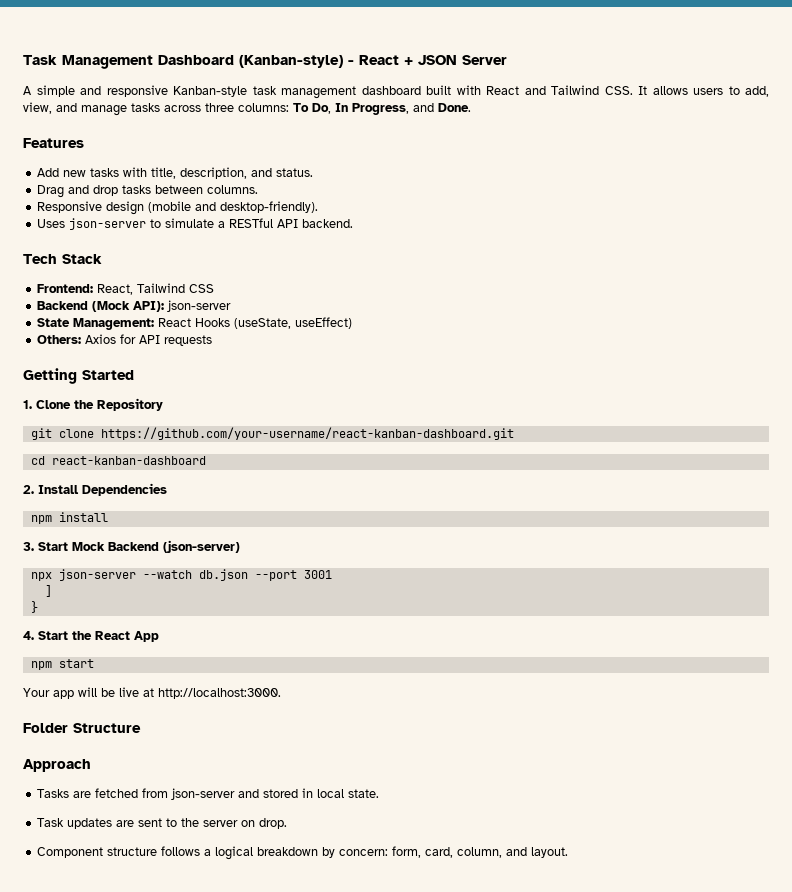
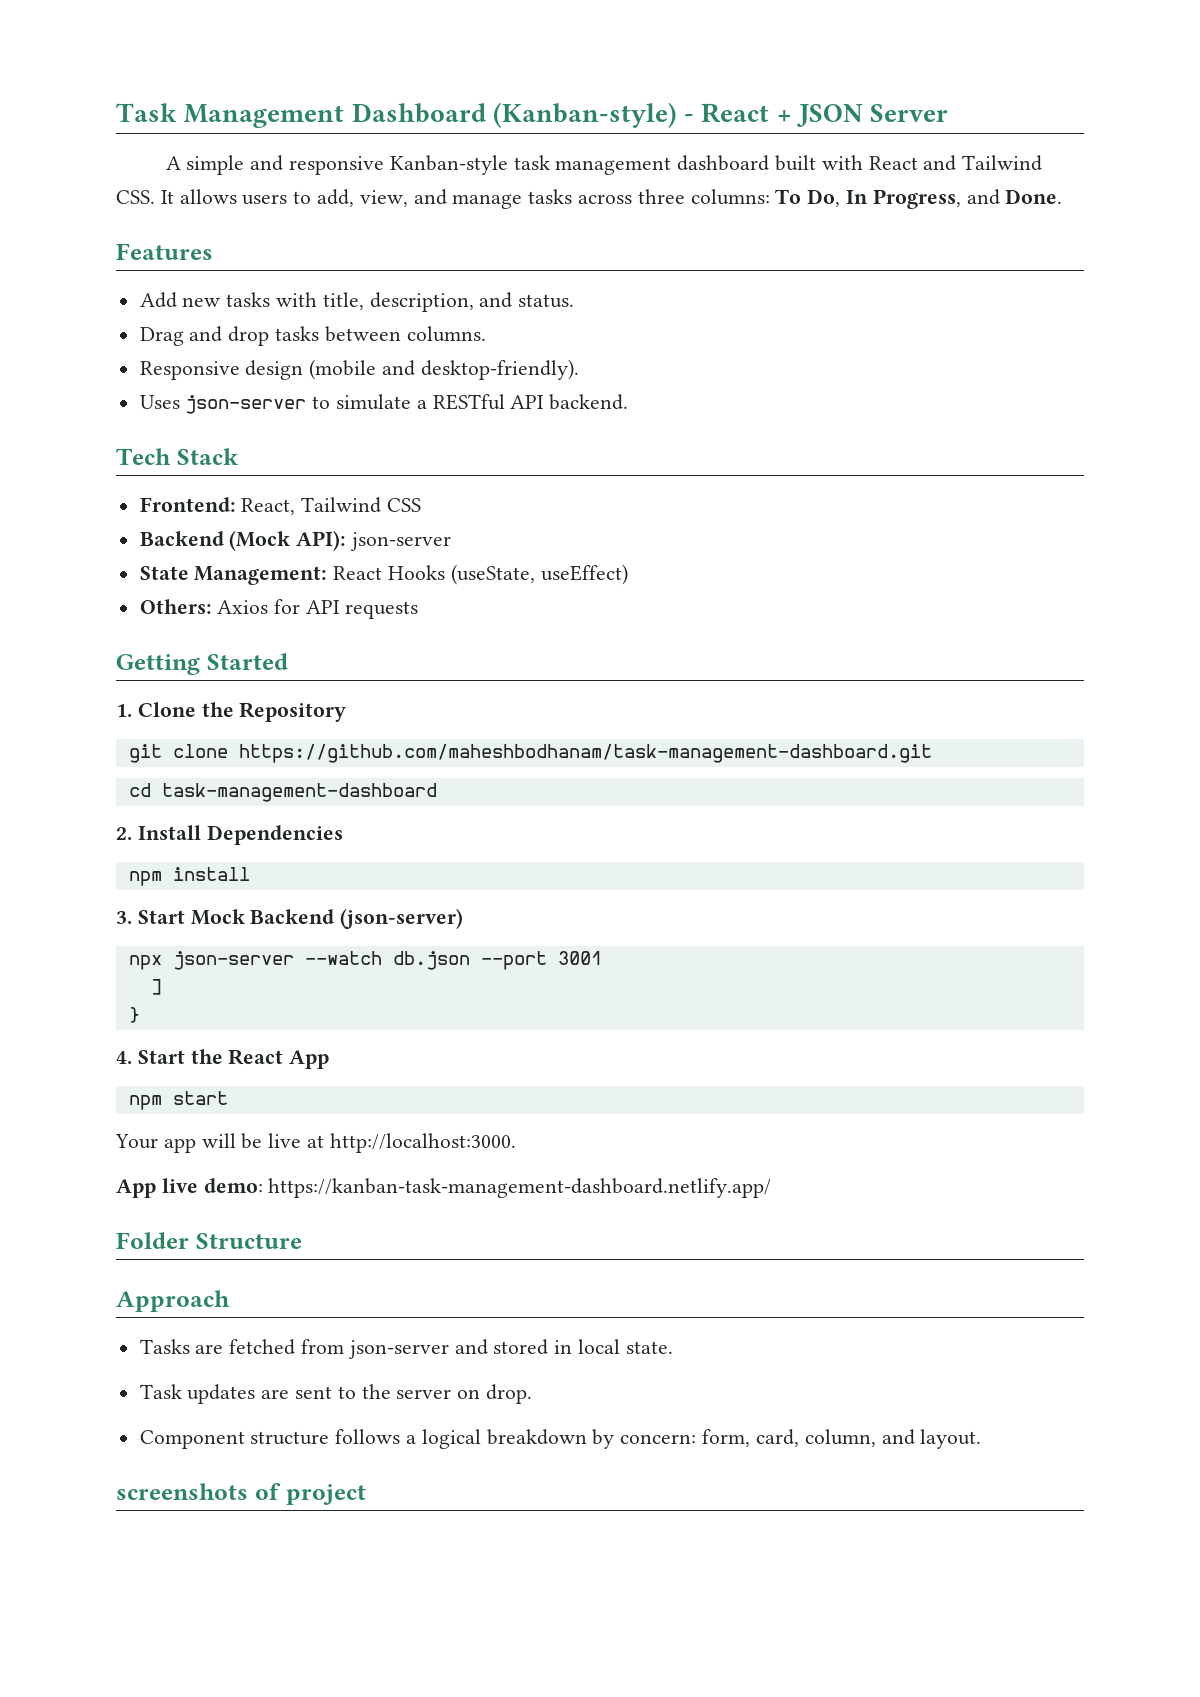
[100,427,514,440] https://github.com/your-username/react-kanban-dashboard.git -> [238,744,932,763] https://github.com/maheshbodhanam/task-management-dashboard.git
[51,456,206,465] react-kanban-dashboard -> [161,783,437,802] task-management-dashboard
(281, 693) none -> [116,1178,772,1198] // App live demo: https://kanban-task-management-dashboard.netlify.app/
(569, 852) none -> [116,1483,366,1505] // screenshots of project

